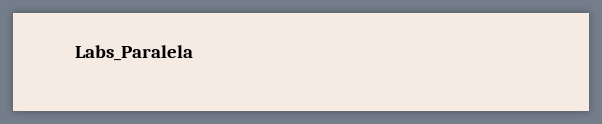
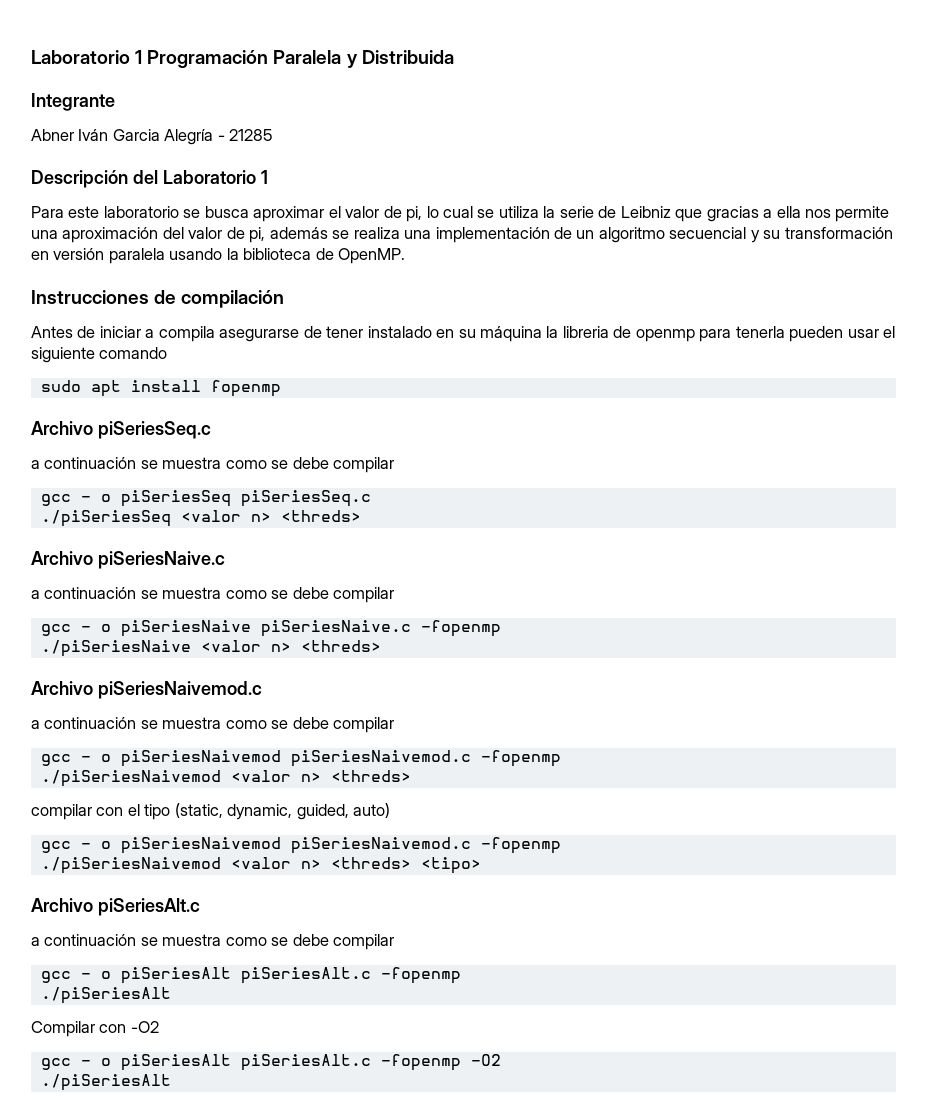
[75,45,193,61] Labs_Paralela -> [31,50,454,68] [31,93,115,111] [31,129,274,145] [31,170,268,188] [31,206,890,222] [31,227,893,243] [31,248,406,264] [31,290,285,308] [31,326,896,342] [31,347,168,363] [40,380,281,397] [31,421,211,439] [31,457,395,473] [40,490,371,507] [40,510,361,527] [31,551,225,569] [31,587,395,603] [40,620,501,637] [40,640,381,657] [31,681,262,699] [31,717,395,733] [40,750,561,767] [40,770,411,787] [31,803,391,820] [40,837,561,854] [40,857,481,874] [31,898,200,916] [31,934,395,950] [40,967,461,984] [40,987,171,1004] [31,1021,159,1037] [40,1054,501,1071] [40,1074,171,1091] Laboratorio 1 Programación Paralela y Distribuida // Integrante // Abner Iván Garcia Alegría - 21285 // Descripción del Laboratorio 1 // Para este laboratorio se busca aproximar el valor de pi, lo cual se utiliza la serie de Leibniz que gracias a ella nos permite una aproximación del valor de pi, además se realiza una implementación de un algoritmo secuencial y su transformación en versión paralela usando la biblioteca de OpenMP. // Instrucciones de compilación // Antes de iniciar a compila asegurarse de tener instalado en su máquina la libreria de openmp para tenerla pueden usar el siguiente comando // sudo apt install fopenmp // Archivo piSeriesSeq.c // a continuación se muestra como se debe compilar // gcc - o piSeriesSeq piSeriesSeq.c // ./piSeriesSeq <valor n> <threds> // Archivo piSeriesNaive.c // a continuación se muestra como se debe compilar // gcc - o piSeriesNaive piSeriesNaive.c -fopenmp // ./piSeriesNaive <valor n> <threds> // Archivo piSeriesNaivemod.c // a continuación se muestra como se debe compilar // gcc - o piSeriesNaivemod piSeriesNaivemod.c -fopenmp // ./piSeriesNaivemod <valor n> <threds> // compilar con el tipo (static, dynamic, guided, auto) // gcc - o piSeriesNaivemod piSeriesNaivemod.c -fopenmp // ./piSeriesNaivemod <valor n> <threds> <tipo> // Archivo piSeriesAlt.c // a continuación se muestra como se debe compilar // gcc - o piSeriesAlt piSeriesAlt.c -fopenmp // ./piSeriesAlt // Compilar con -O2 // gcc - o piSeriesAlt piSeriesAlt.c -fopenmp -O2 // ./piSeriesAlt

